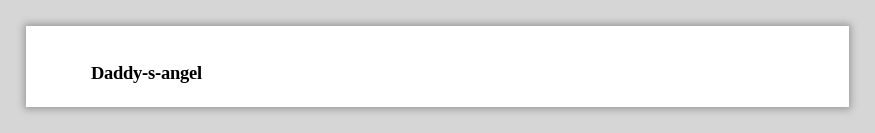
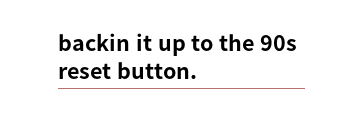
[91,66,202,83] Daddy-s-angel -> [58,33,298,56] [58,62,197,79] backin it up to the 90s reset button.

